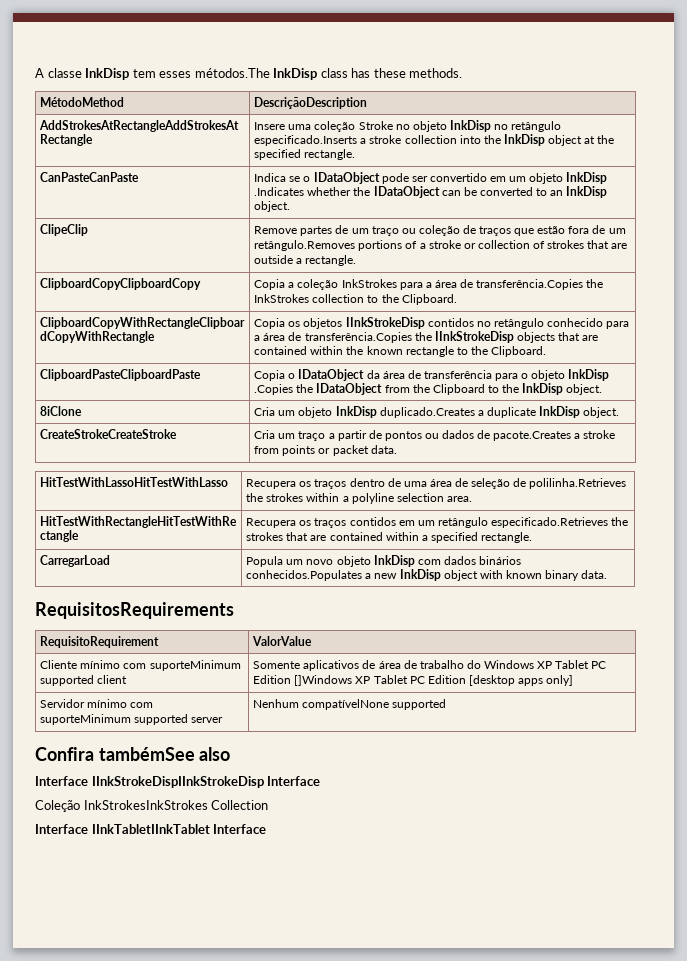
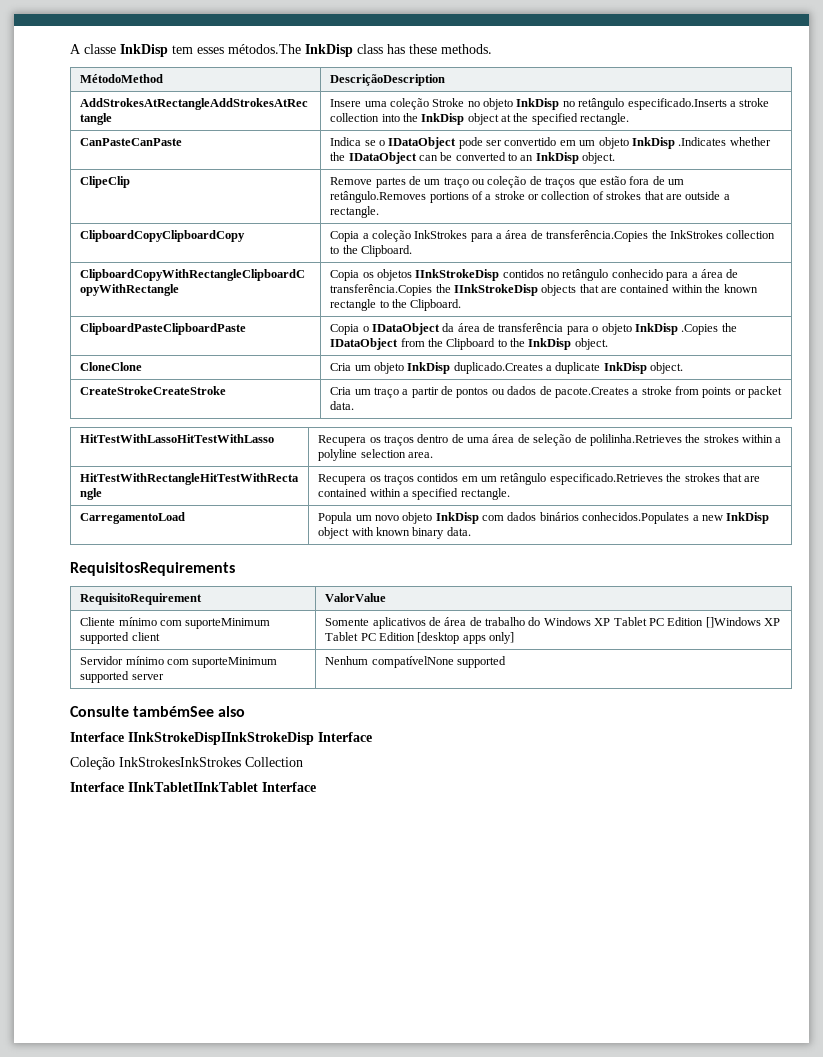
[40,406,83,416] 8iClone -> [80,362,143,371] CloneClone
[40,555,111,567] CarregarLoad -> [80,512,186,524] CarregamentoLoad
[35,747,94,761] Confira -> [70,706,129,717] Consulte

